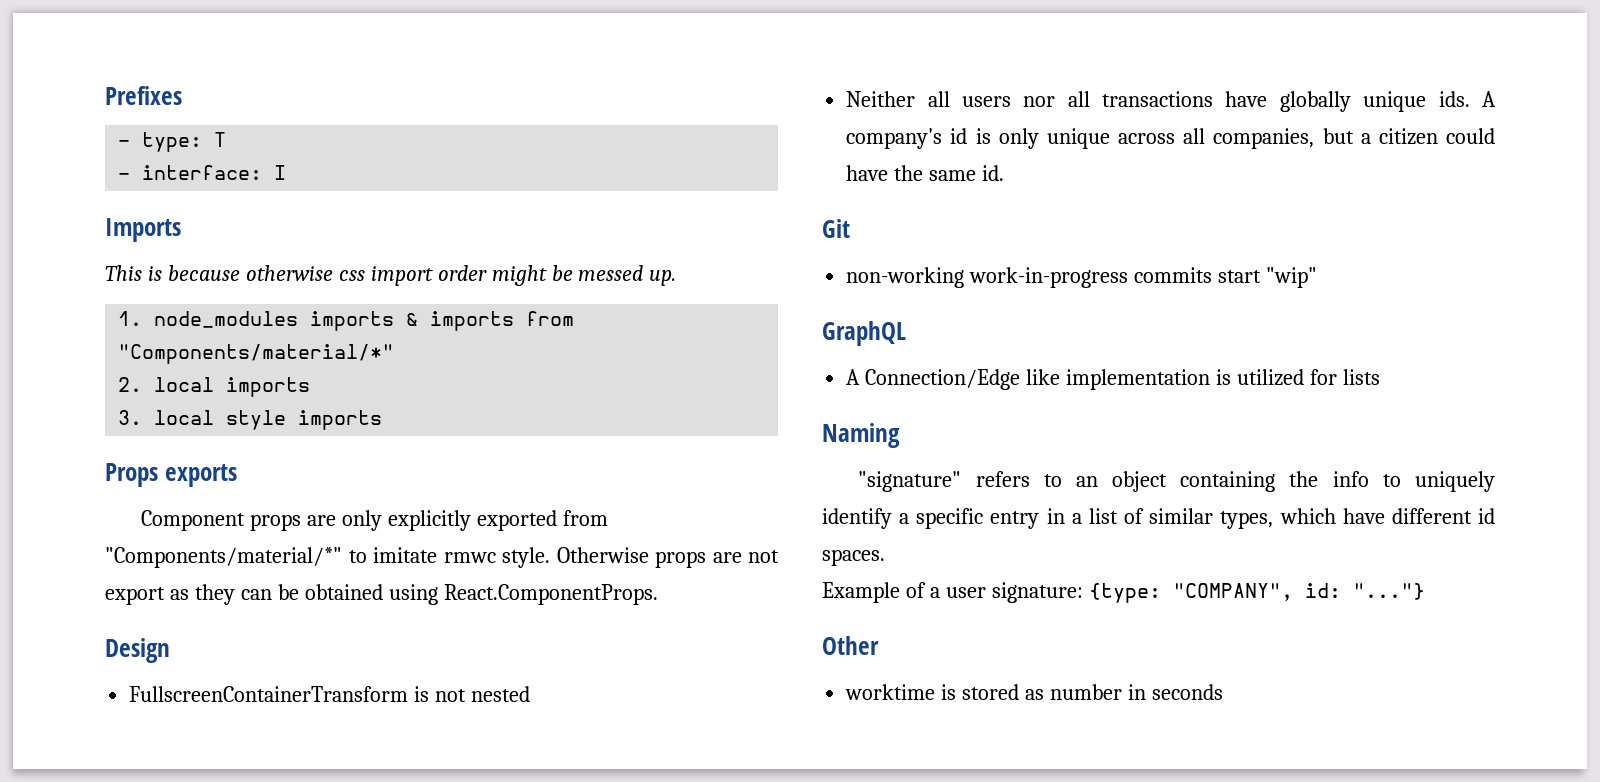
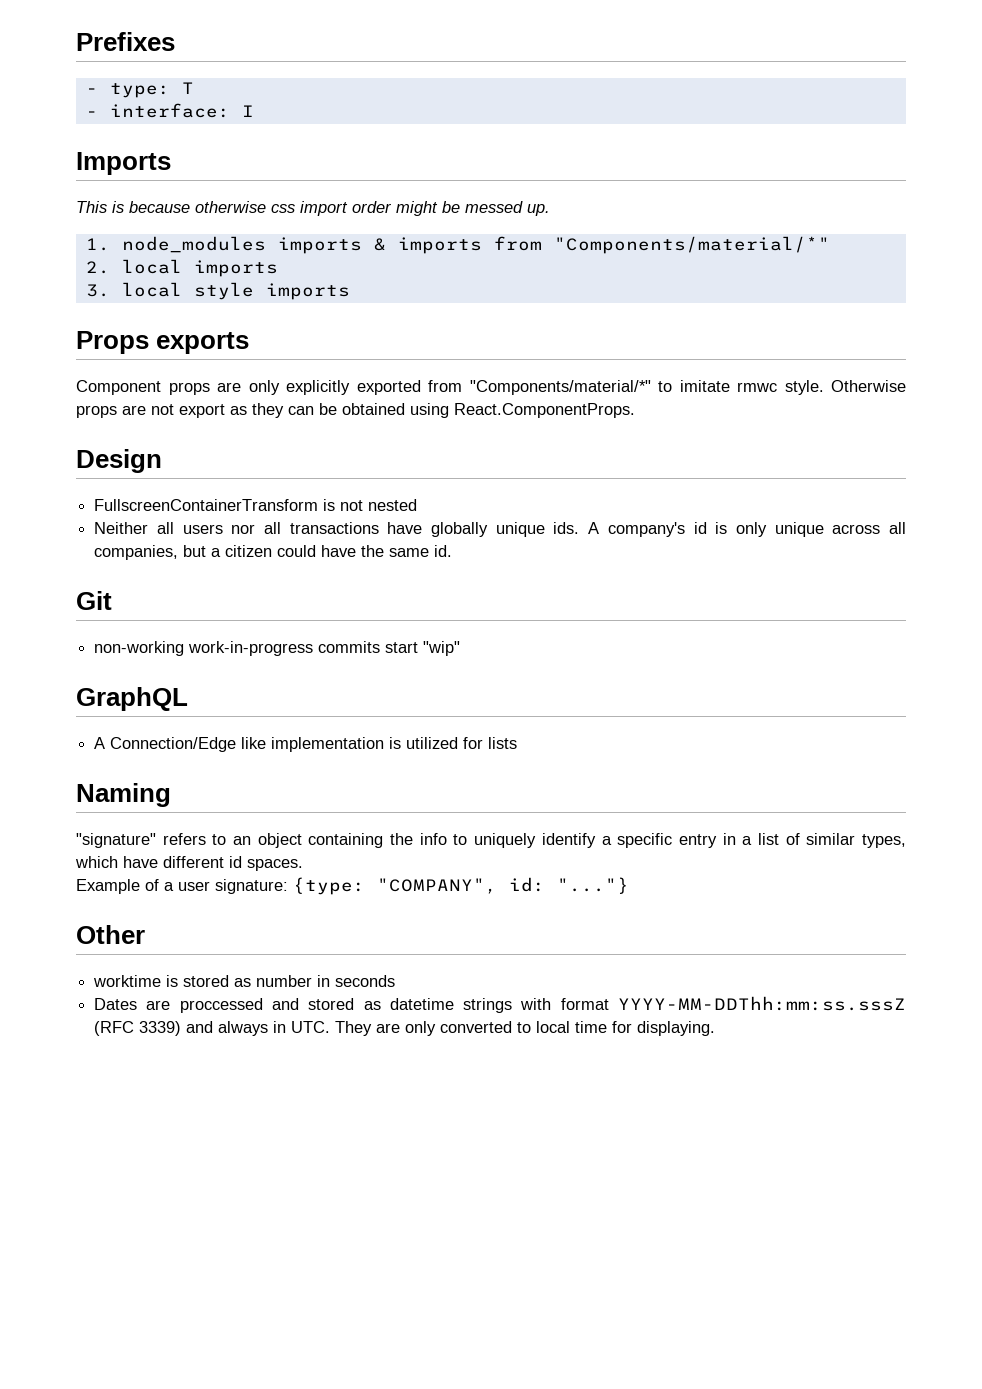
(1223, 692) none -> [94,996,907,1013] [94,1021,716,1036] // Dates are proccessed and stored as datetime strings with format YYYY-MM-DDThh:mm:ss.sssZ (RFC 3339) and always in UTC. They are only converted to local time for displaying.

